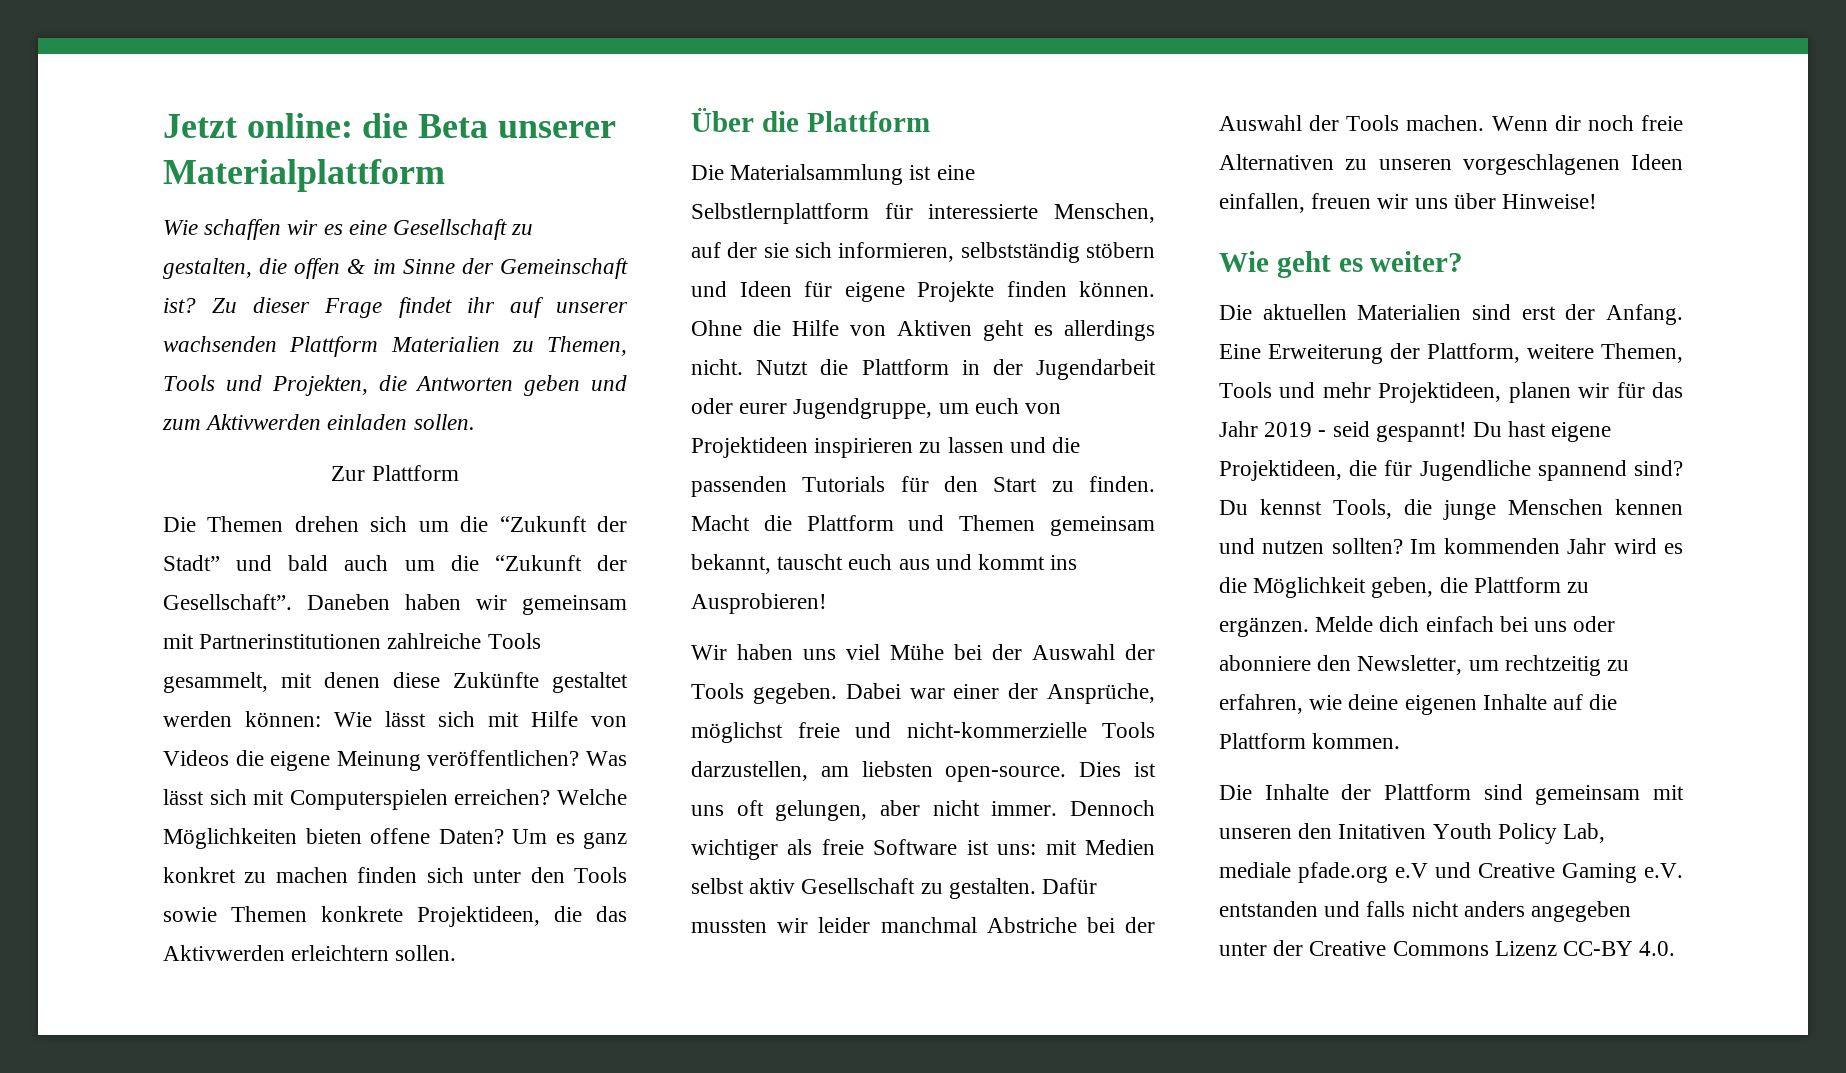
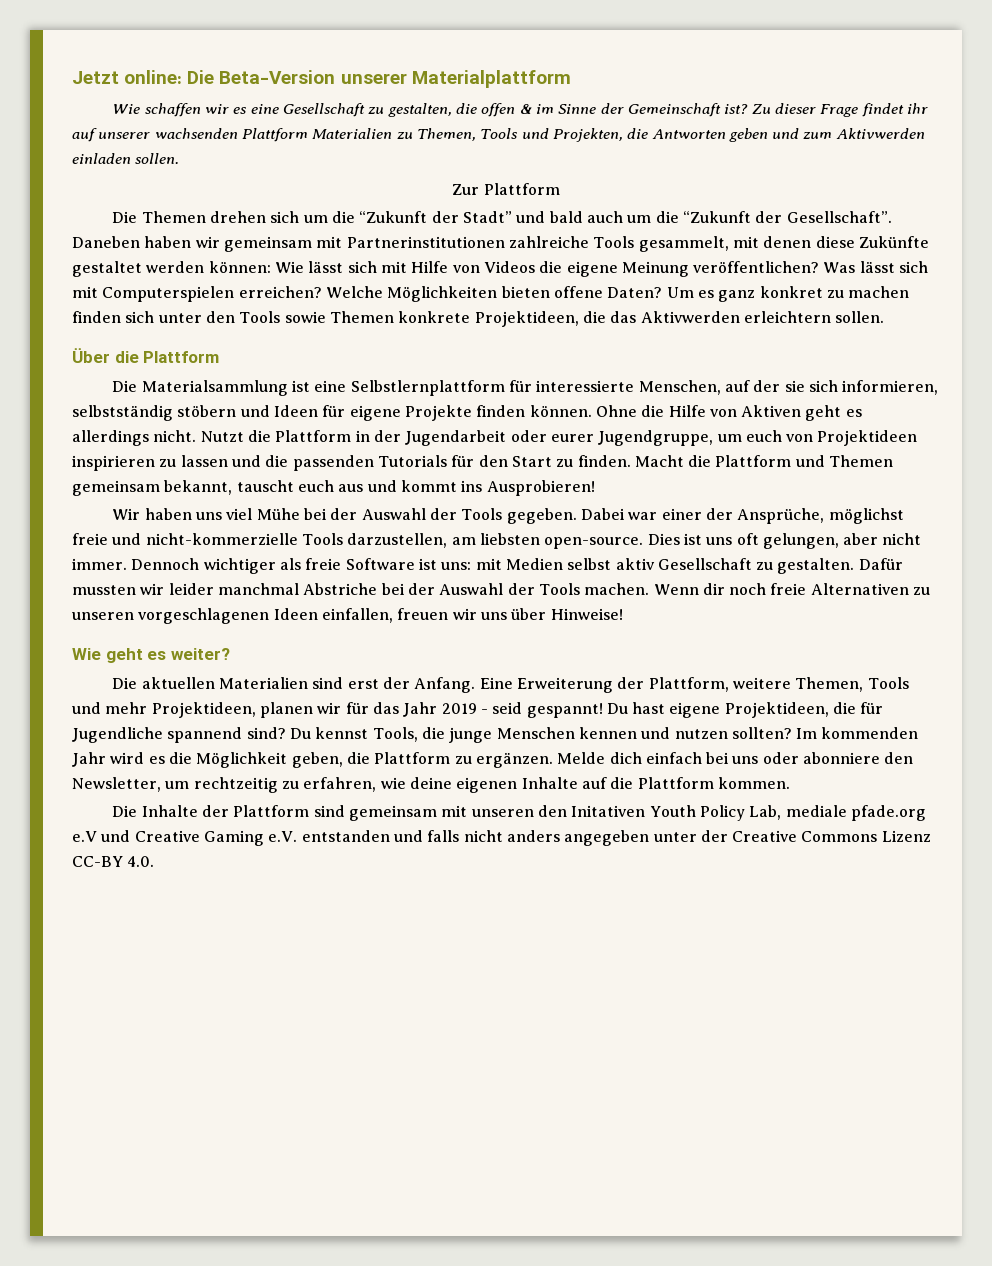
[362,113,489,138] die Beta -> [187,70,336,84] Die Beta-Version

